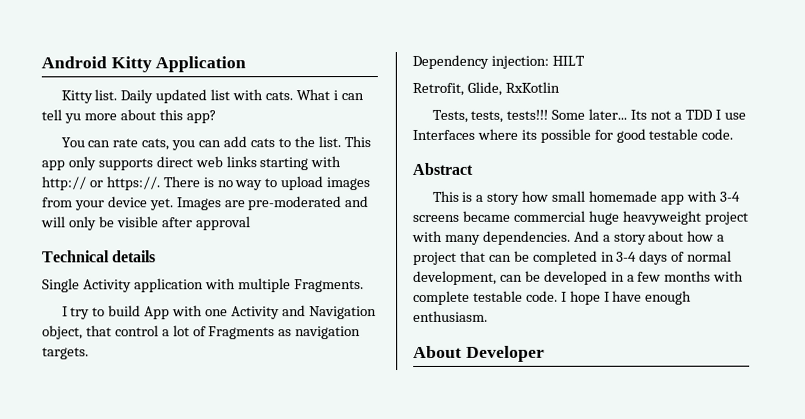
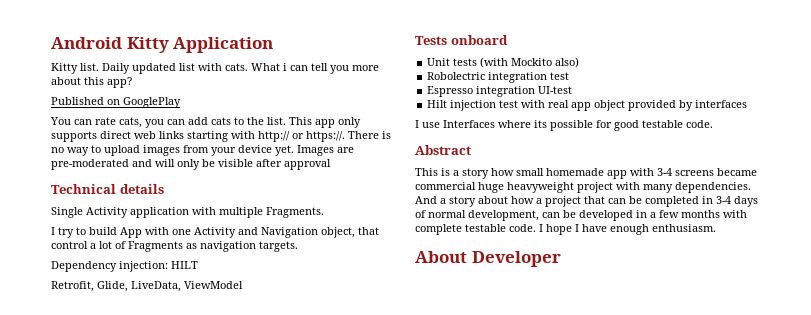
[63,113,81,124] yu -> [330,65,349,74] you
(216, 117) none -> [51,97,181,108] // Published on GooglePlay
[504,81,560,93] [431,108,712,123] RxKotlin // Tests, tests, tests!!! Some later... Its not a TDD -> [131,281,243,292] [415,35,508,45] [427,57,580,68] [427,72,570,83] [427,86,573,97] [427,100,748,111] LiveData, ViewModel // Tests onboard // Unit tests (with Mockito also) // Robolectric integration test // Espresso integration UI-test // Hilt injection test with real app object provided by interfaces //

